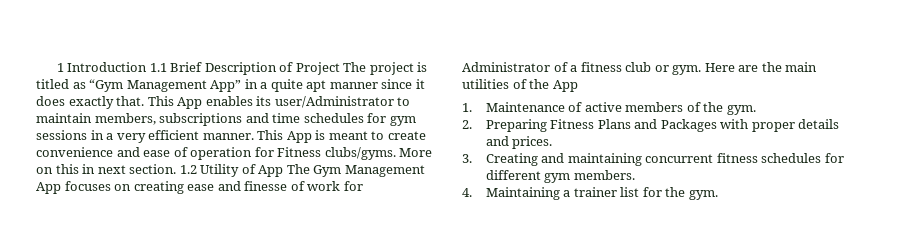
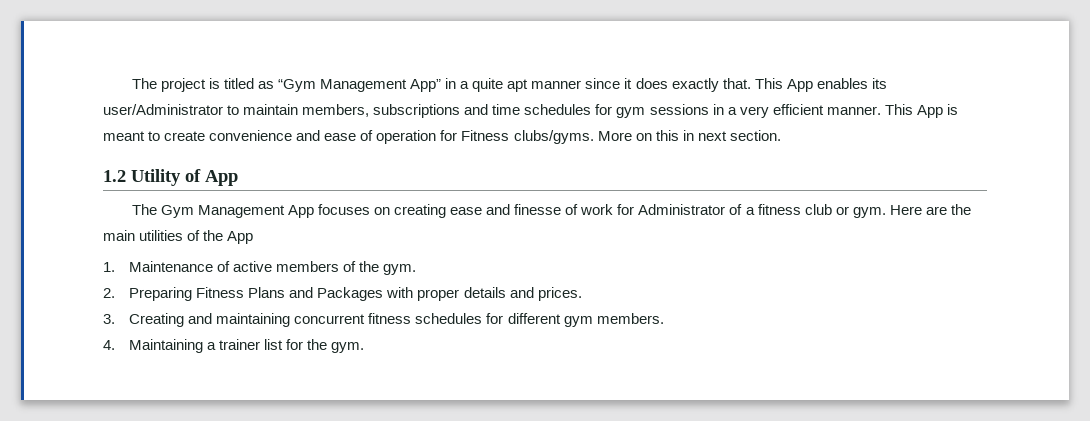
[56,62,340,75] 1 Introduction 1.1 Brief Description of Project -> (131, 83) none
(177, 169) none -> (781, 135) //
(284, 171) none -> (238, 178) //

